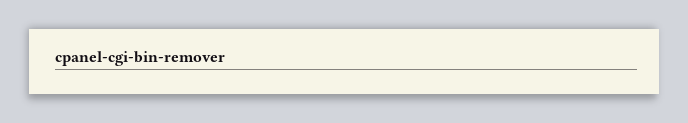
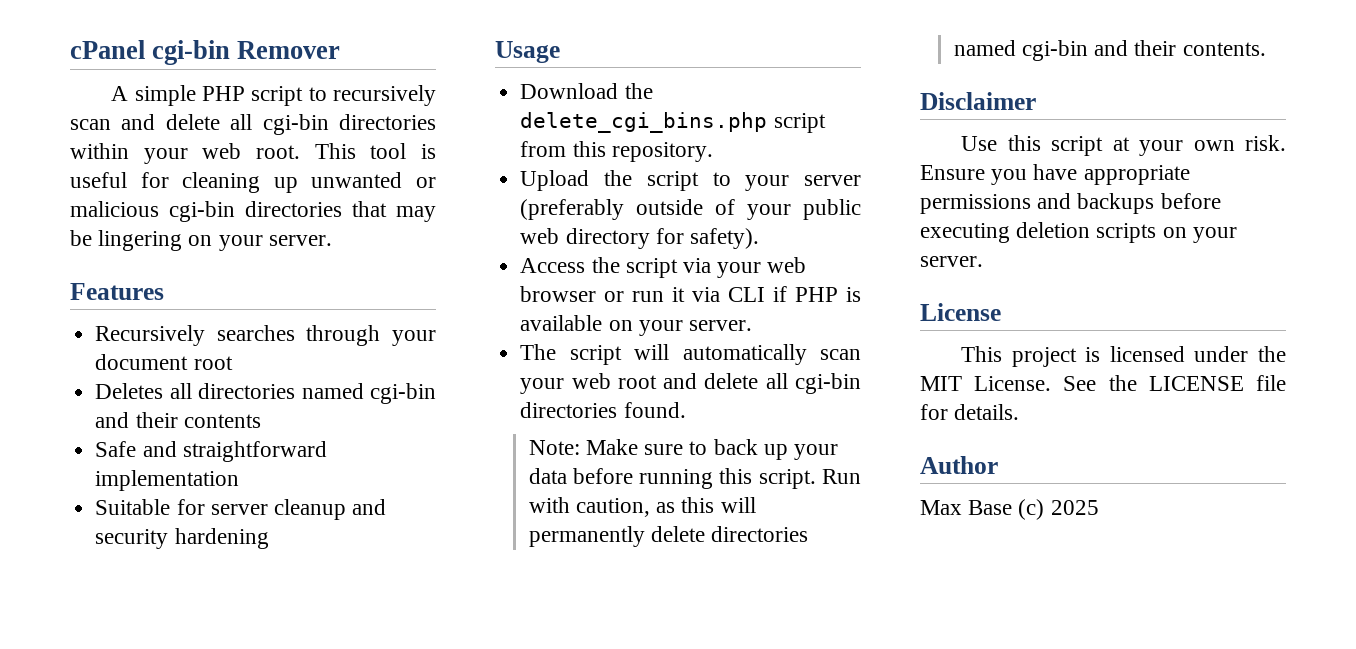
[55,51,225,66] cpanel-cgi-bin-remover -> [70,40,341,65] [111,85,436,106] [70,114,436,135] [70,143,436,164] [70,172,436,193] [70,201,436,222] [70,230,332,251] [70,283,164,300] [95,325,436,346] [95,354,233,370] [95,383,436,404] [95,412,261,428] [95,441,327,462] [95,470,240,491] [95,499,387,520] [95,528,269,549] [495,41,560,63] [520,83,653,99] [520,112,826,133] [520,141,713,162] [520,170,861,191] [520,199,861,220] [520,228,759,249] [520,257,807,278] [520,286,861,302] [520,315,752,336] [520,344,861,365] [520,373,861,394] [520,402,686,418] [528,439,839,460] [528,468,861,489] [528,497,756,517] [528,526,809,547] [953,40,1266,61] [920,92,1036,110] [961,135,1286,156] [920,164,1190,185] [920,193,1221,214] [920,222,1237,243] [920,256,983,267] [920,303,1001,321] [961,346,1286,367] [920,375,1286,391] [920,404,1020,420] [920,456,998,474] [920,499,1099,520] cPanel cgi-bin Remover // A simple PHP script to recursively scan and delete all cgi-bin directories within your web root. This tool is useful for cleaning up unwanted or malicious cgi-bin directories that may be lingering on your server. // Features // Recursively searches through your document root // Deletes all directories named cgi-bin and their contents // Safe and straightforward implementation // Suitable for server cleanup and security hardening // Usage // Download the delete_cgi_bins.php script from this repository. // Upload the script to your server (preferably outside of your public web directory for safety). // Access the script via your web browser or run it via CLI if PHP is available on your server. // The script will automatically scan your web root and delete all cgi-bin directories found. // Note: Make sure to back up your data before running this script. Run with caution, as this will permanently delete directories named cgi-bin and their contents. // Disclaimer // Use this script at your own risk. Ensure you have appropriate permissions and backups before executing deletion scripts on your server. // License // This project is licensed under the MIT License. See the LICENSE file for details. // Author // Max Base (c) 2025

